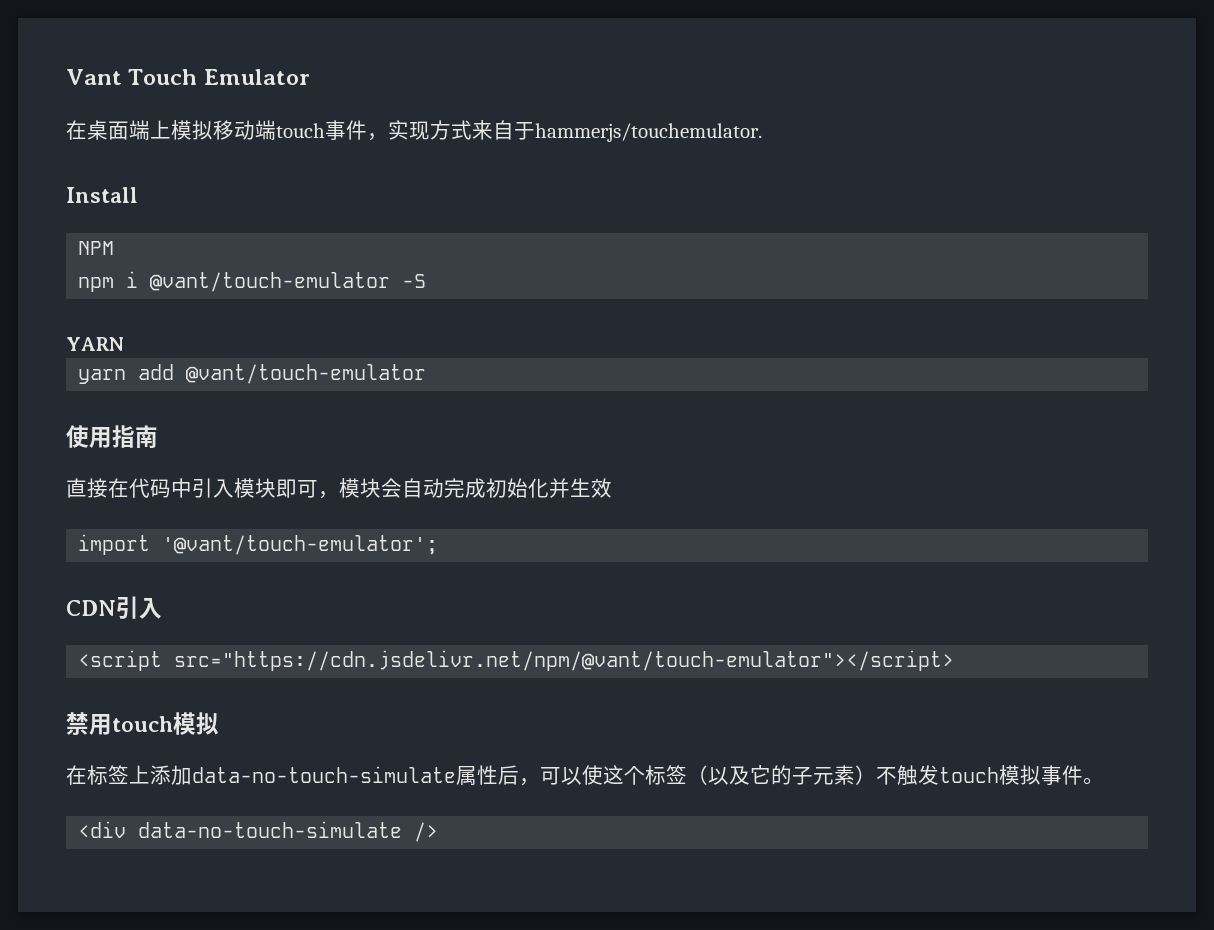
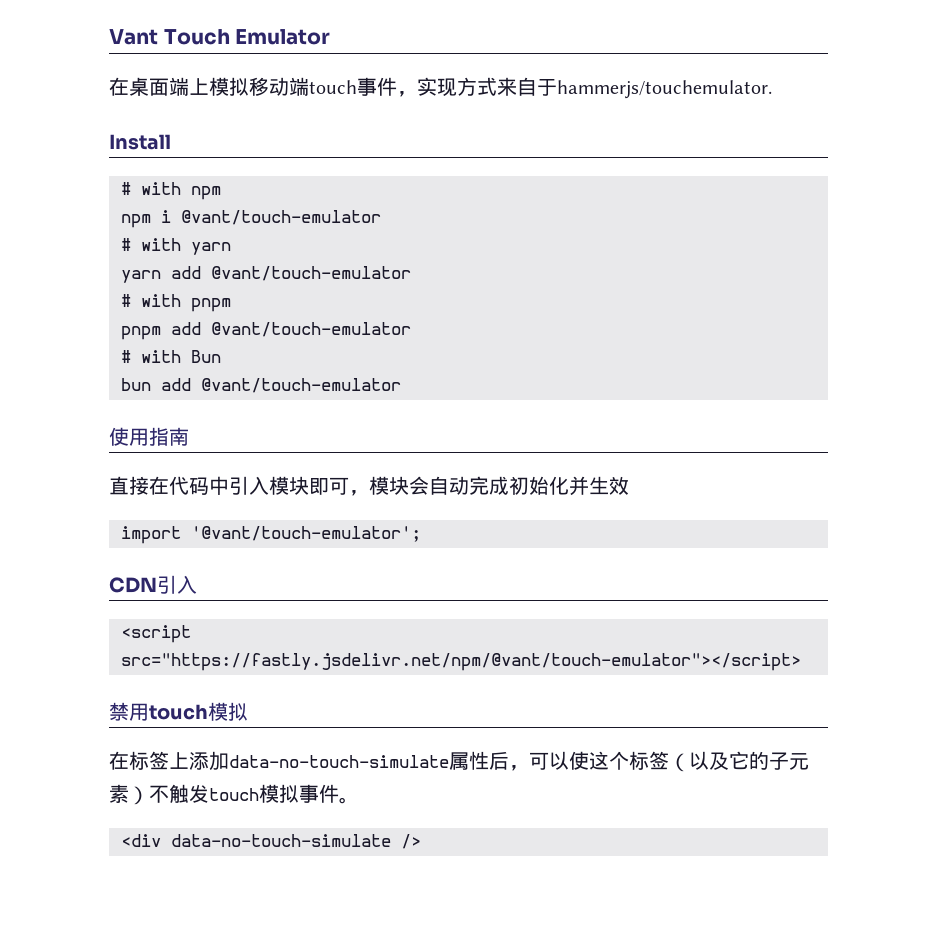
[78,241,115,255] NPM -> [121,182,221,200] # with npm
[402,274,427,288] [66,337,124,351] -S // YARN -> [121,238,231,255] // # with yarn
(427, 374) none -> [121,294,231,312] [121,322,411,340] [121,350,221,363] [121,378,401,393] // # with pnpm // pnpm add @vant/touch-emulator // # with Bun // bun add @vant/touch-emulator
[174,650,955,671] src="https://cdn.jsdelivr.net/npm/@vant/touch-emulator"></script> -> [121,653,801,671] src="https://fastly.jsdelivr.net/npm/@vant/touch-emulator"></script>

